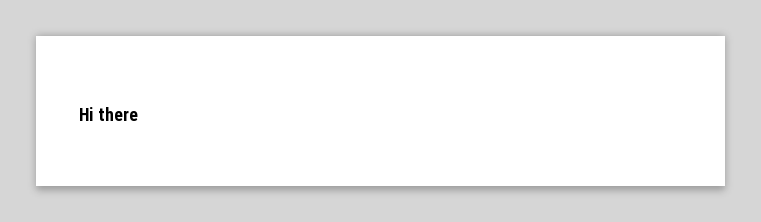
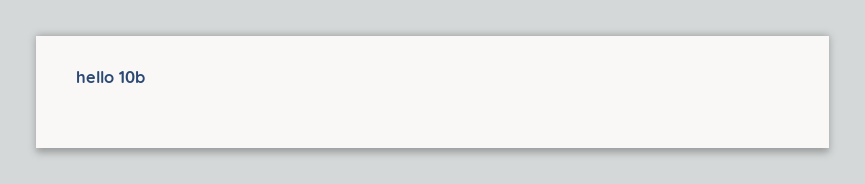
[79,107,138,121] Hi there -> [76,71,145,83] hello 10b

